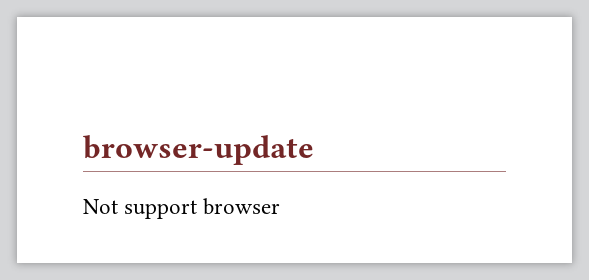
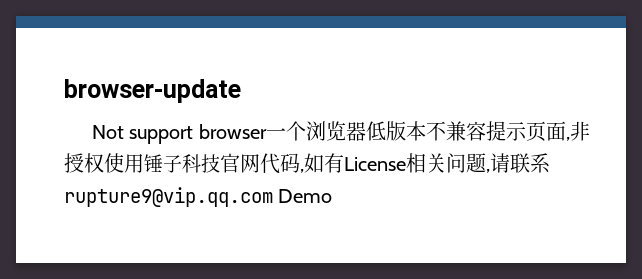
(281, 206) none -> [265,121,590,141] [64,153,550,174] [64,187,333,207] 一个浏览器低版本不兼容提示页面,非授权使用锤子科技官网代码,如有License相关问题,请联系rupture9@vip.qq.com Demo

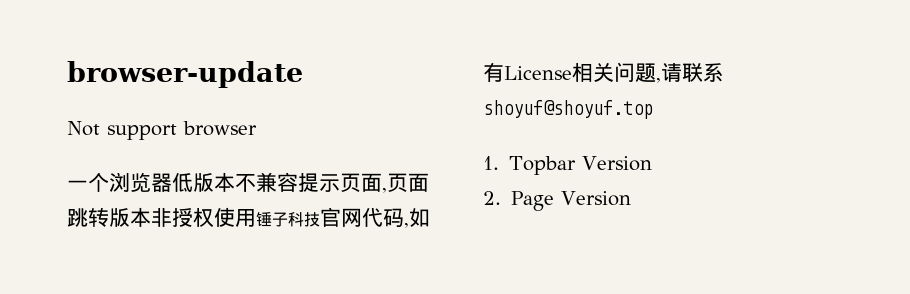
(267, 131) none -> (257, 128) //
(570, 139) none -> [387,173,429,192] [67,207,151,227] 页面跳转版本
[64,187,333,207] rupture9@vip.qq.com Demo -> [483,100,653,119] [483,156,653,175] [483,191,632,211] shoyuf@shoyuf.top // 1. Topbar Version // 2. Page Version

